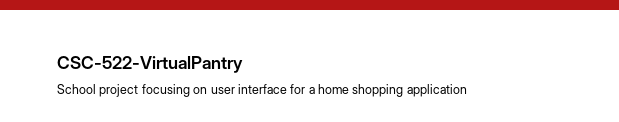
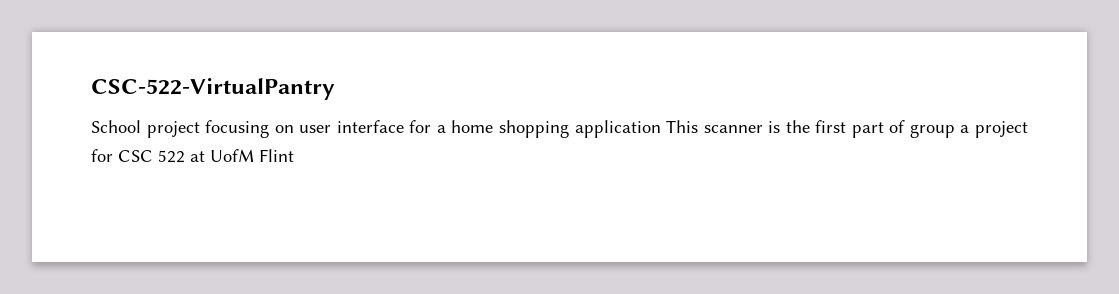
(467, 90) none -> [666,120,1028,138] [91,149,294,163] This scanner is the first part of group a project for CSC 522 at UofM Flint

